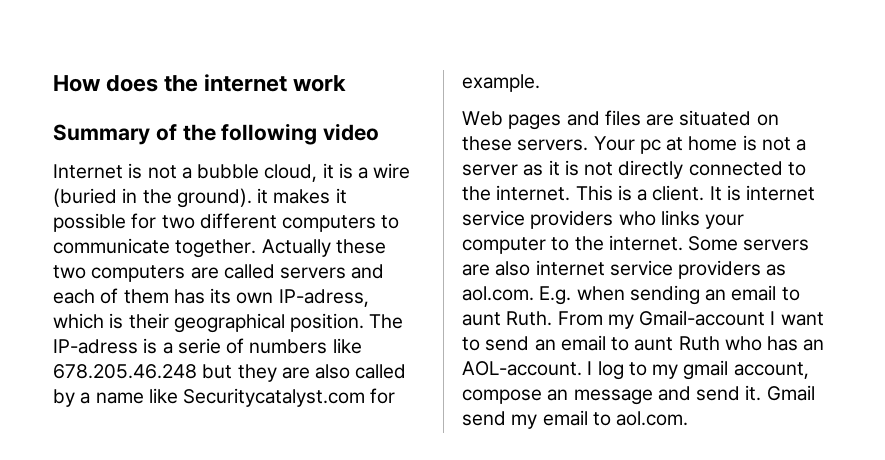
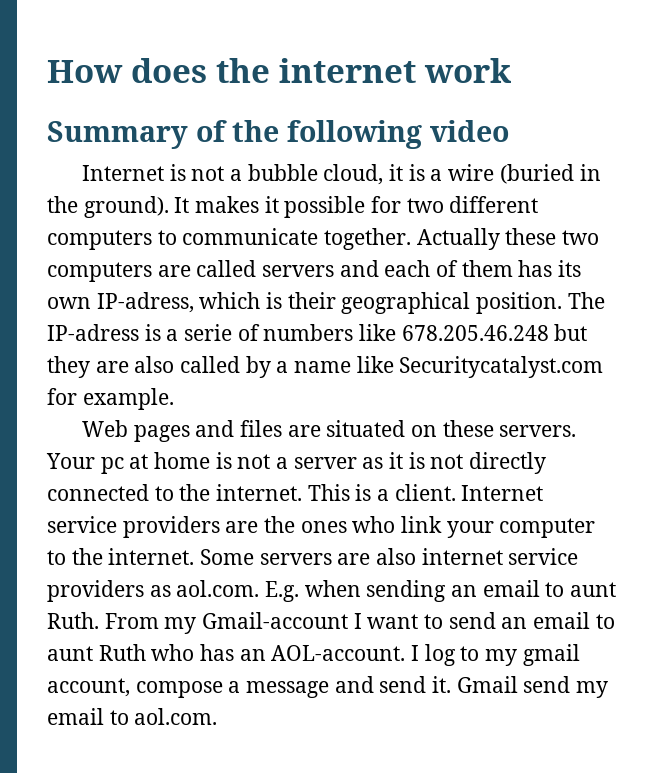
[257,188,269,204] it -> [174,197,190,213] It
[709,185,816,201] [462,210,700,229] It is internet service providers who links -> [461,485,544,501] [47,516,443,538] Internet service providers are the ones who link
[547,389,569,401] an -> [228,681,241,693] a

